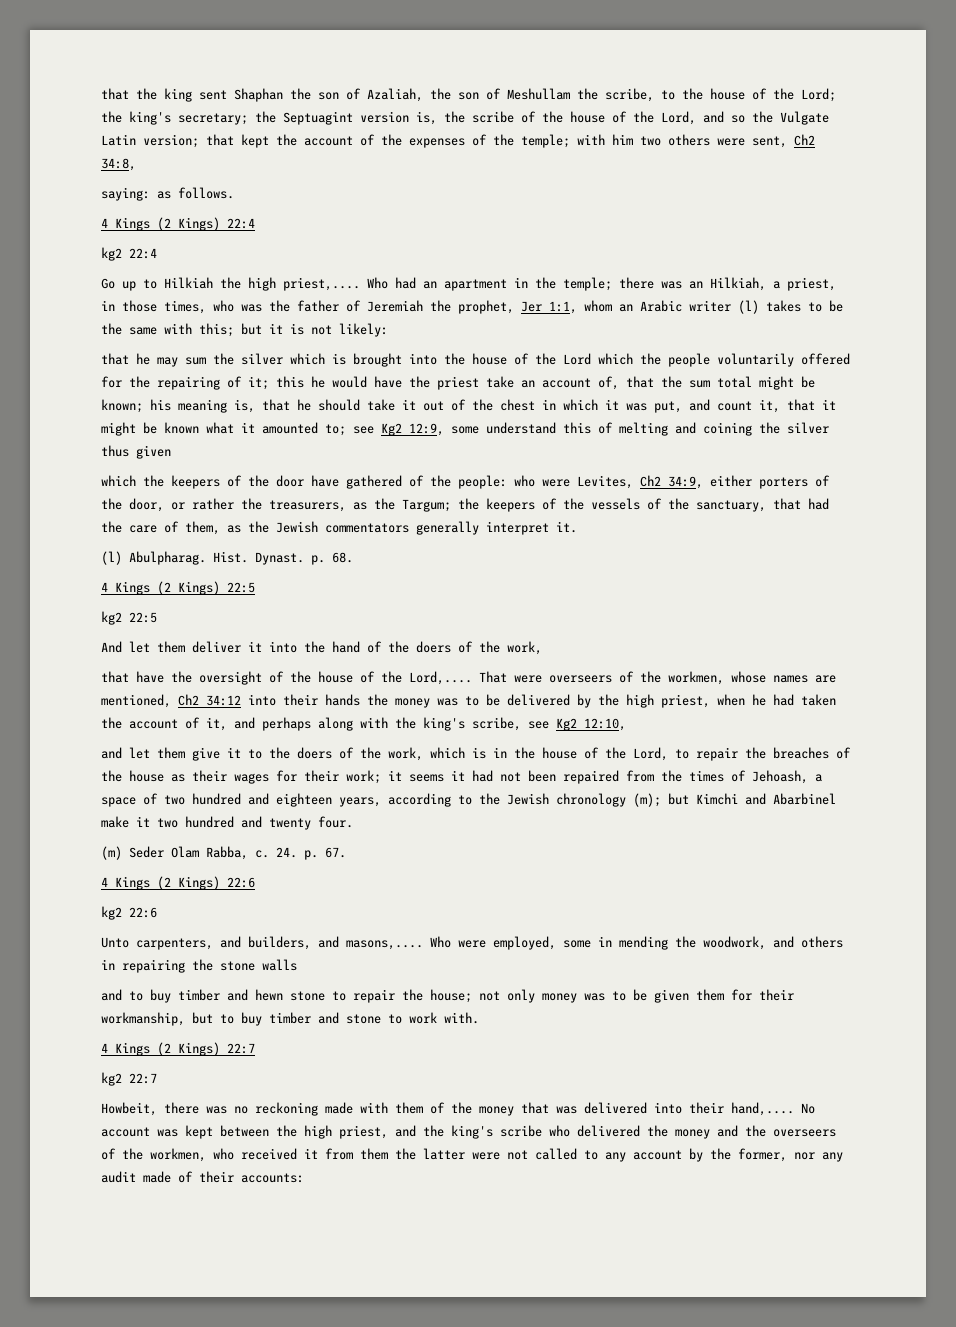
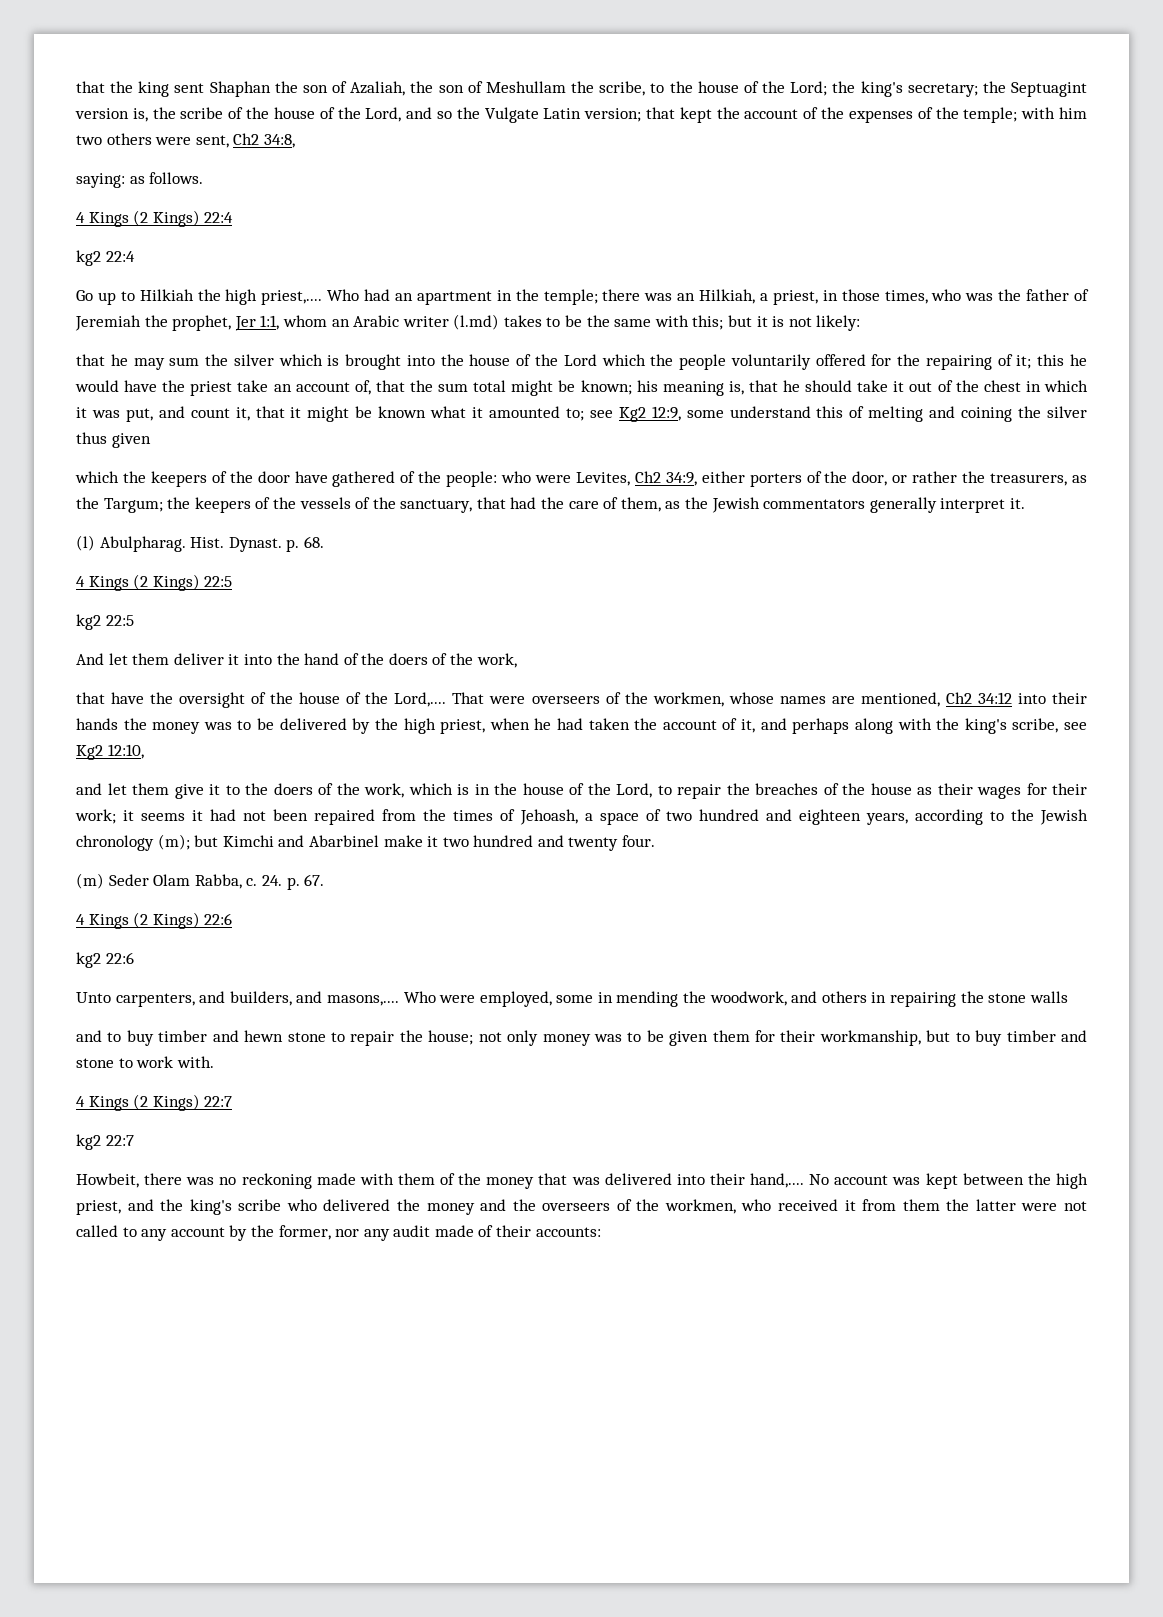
[738,300,759,314] (l) -> [453,314,500,330] (l.md)

